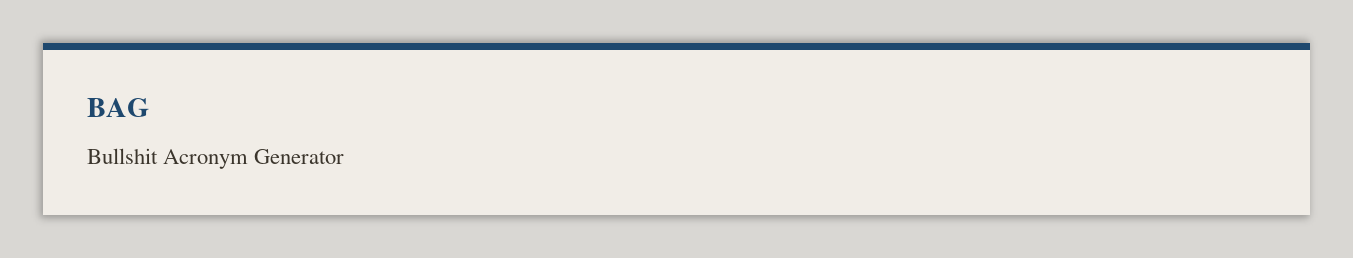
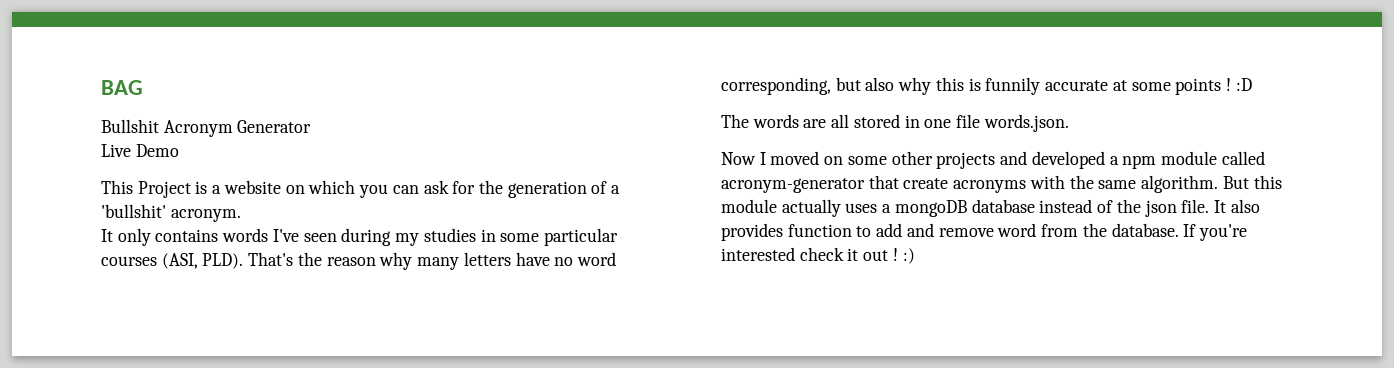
(345, 156) none -> [101,144,179,157] [101,180,621,198] [101,204,241,222] [101,228,618,246] [101,252,616,270] [721,77,1252,95] [721,114,1069,132] [721,151,1265,169] [721,175,1282,193] [721,199,1260,217] [721,223,1247,241] [721,247,915,264] // Live Demo // This Project is a website on which you can ask for the generation of a 'bullshit' acronym. // It only contains words I've seen during my studies in some particular courses (ASI, PLD). That's the reason why many letters have no word corresponding, but also why this is funnily accurate at some points ! :D // The words are all stored in one file words.json. // Now I moved on some other projects and developed a npm module called acronym-generator that create acronyms with the same algorithm. But this module actually uses a mongoDB database instead of the json file. It also provides function to add and remove word from the database. If you're interested check it out ! :)

